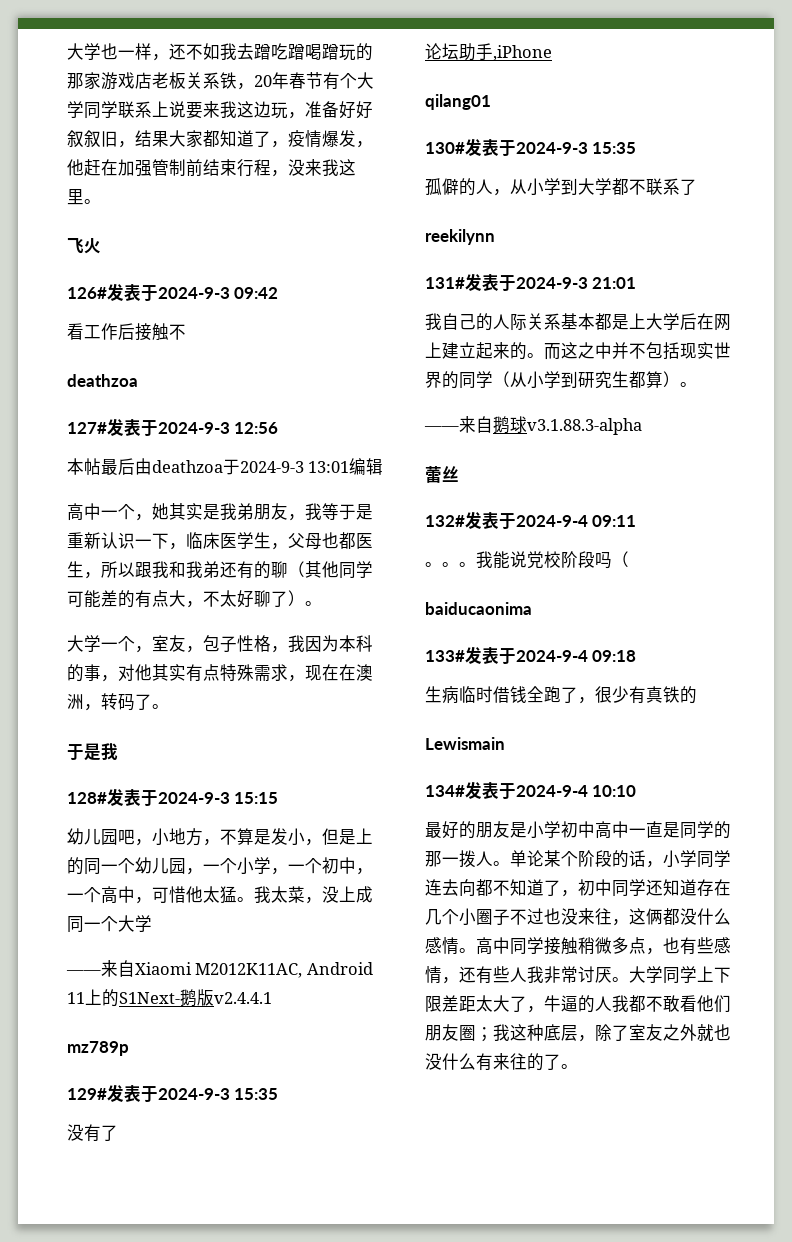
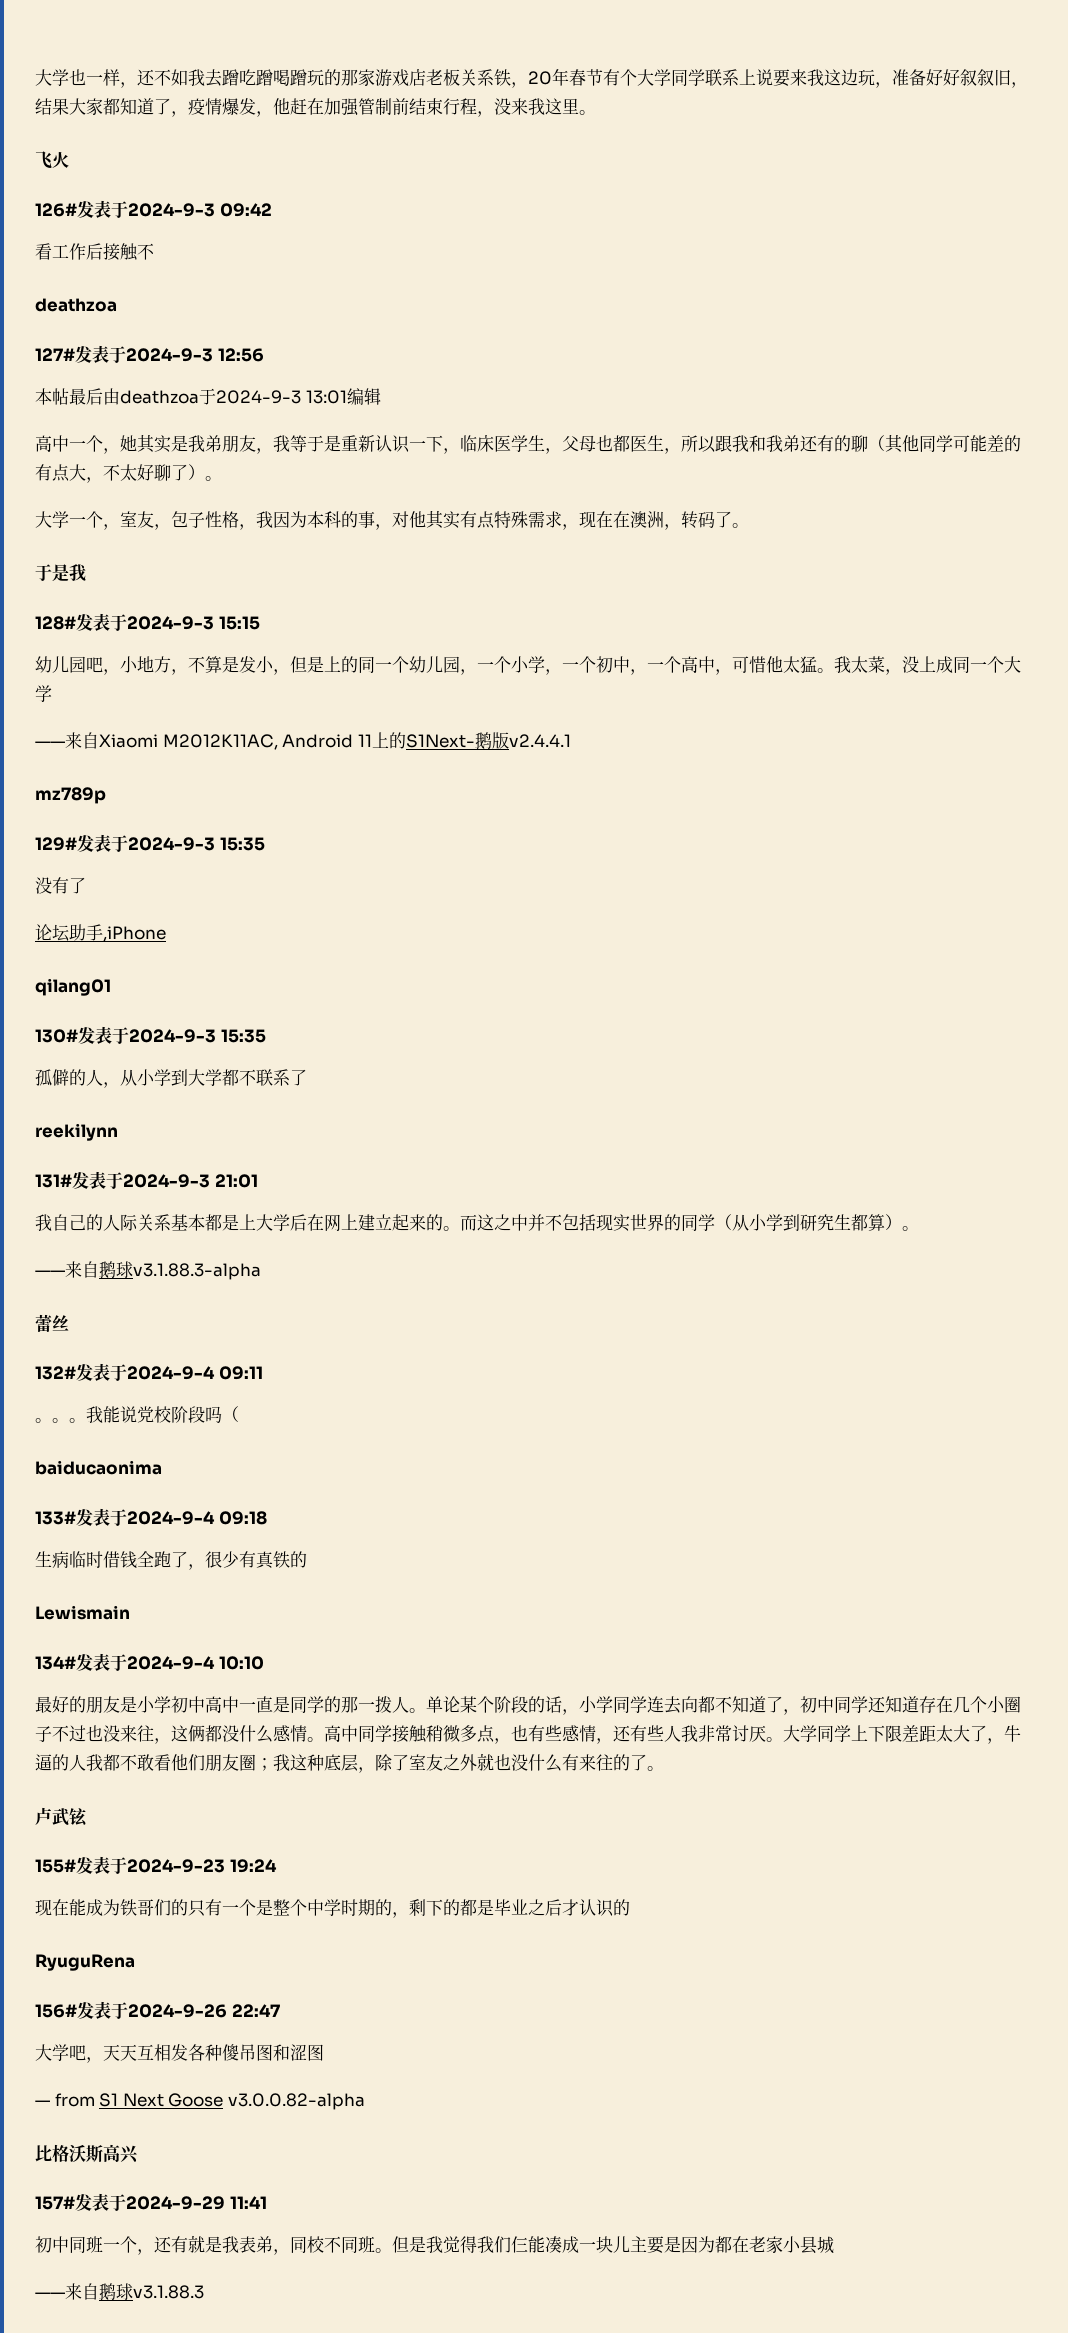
(578, 1066) none -> [35,1807,88,1826] [35,1856,277,1874] [35,1899,630,1918] [35,1954,135,1971] [35,2001,280,2019] [35,2044,324,2063] [35,2093,365,2110] [35,2144,138,2164] [35,2193,267,2211] [35,2235,834,2255] [35,2283,204,2300] // 卢武铉 // 155#发表于2024-9-23 19:24 // 现在能成为铁哥们的只有一个是整个中学时期的，剩下的都是毕业之后才认识的 // RyuguRena // 156#发表于2024-9-26 22:47 // 大学吧，天天互相发各种傻吊图和涩图 // — from S1 Next Goose v3.0.0.82-alpha // 比格沃斯高兴 // 157#发表于2024-9-29 11:41 // 初中同班一个，还有就是我表弟，同校不同班。但是我觉得我们仨能凑成一块儿主要是因为都在老家小县城 // ——来自鹅球v3.1.88.3

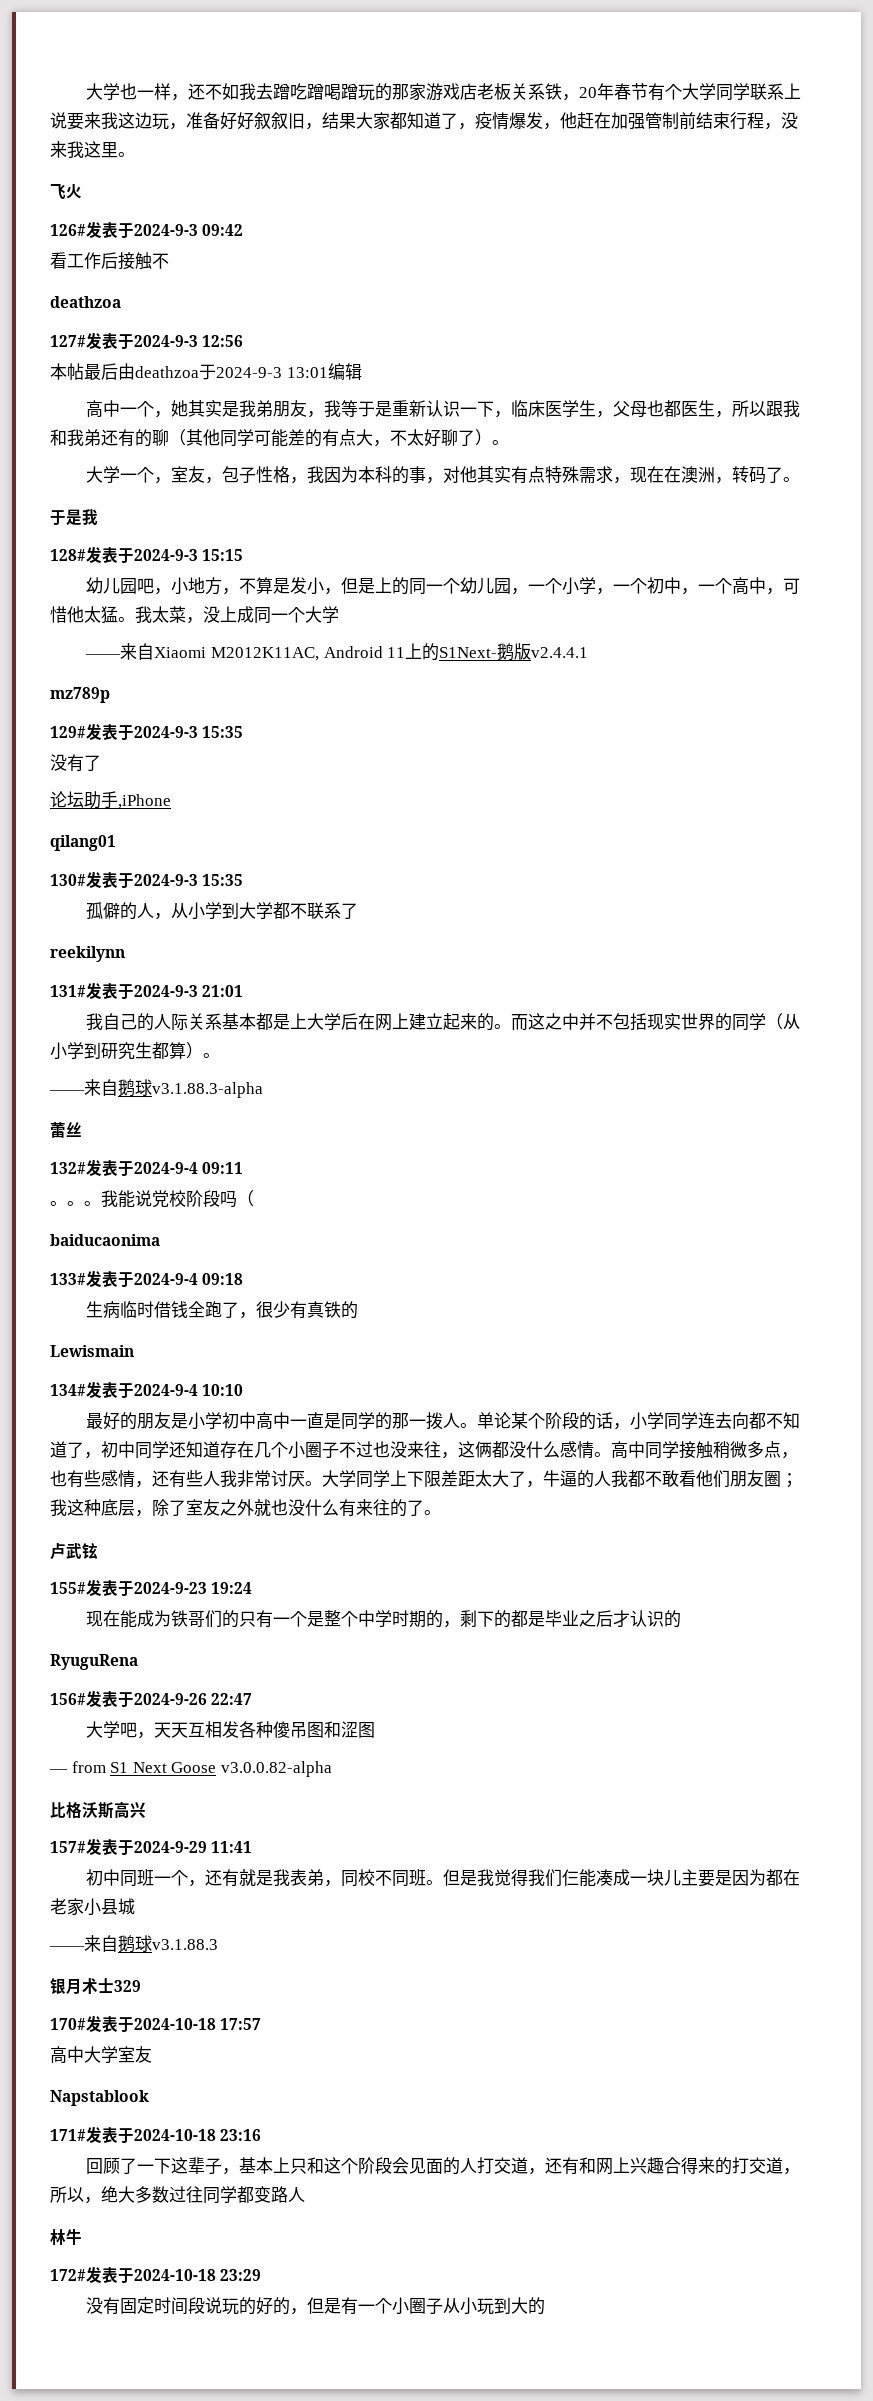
(204, 2292) none -> [50,1978,141,1995] [50,2015,262,2032] [50,2046,152,2064] [50,2090,149,2106] [50,2126,262,2143] [86,2157,801,2175] [50,2186,305,2204] [50,2229,82,2245] [50,2266,262,2283] [86,2297,546,2315] // 银月术士329 // 170#发表于2024-10-18 17:57 // 高中大学室友 // Napstablook // 171#发表于2024-10-18 23:16 // 回顾了一下这辈子，基本上只和这个阶段会见面的人打交道，还有和网上兴趣合得来的打交道，所以，绝大多数过往同学都变路人 // 林牛 // 172#发表于2024-10-18 23:29 // 没有固定时间段说玩的好的，但是有一个小圈子从小玩到大的

